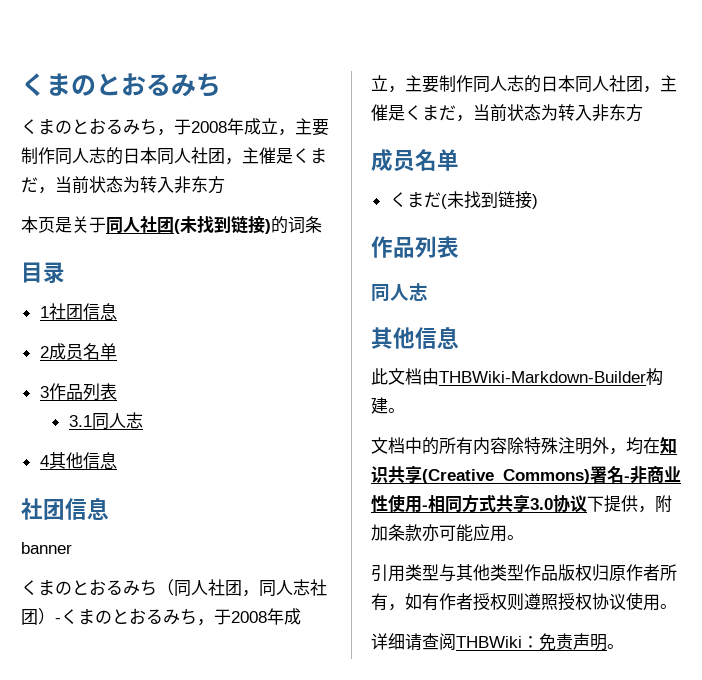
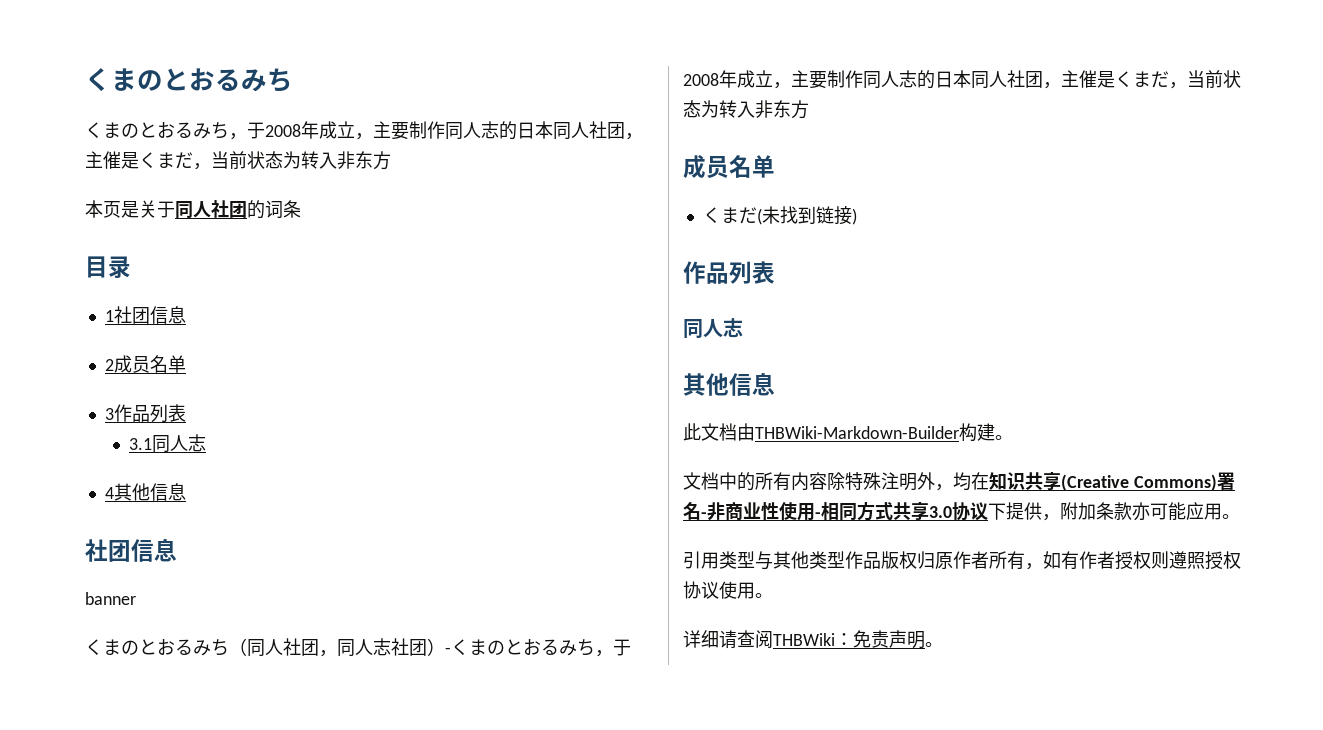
[174,215,271,234] (未找到链接) -> (247, 209) none

